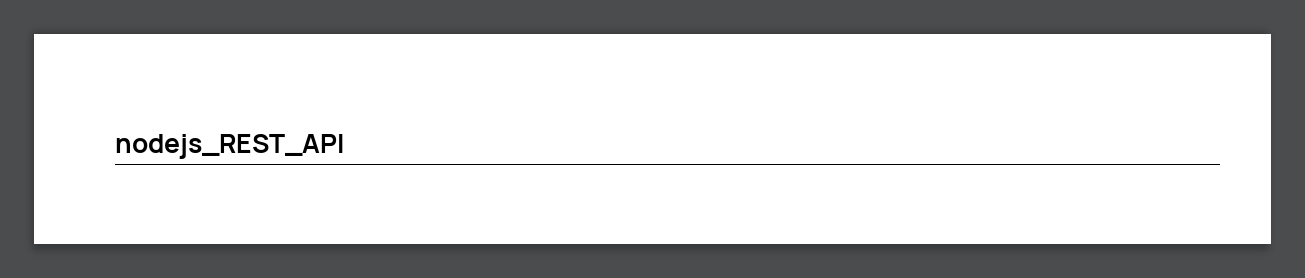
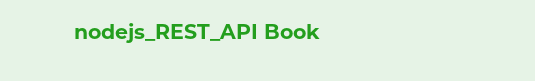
(344, 146) none -> [264,24,320,39] Book

